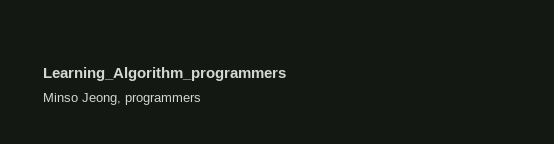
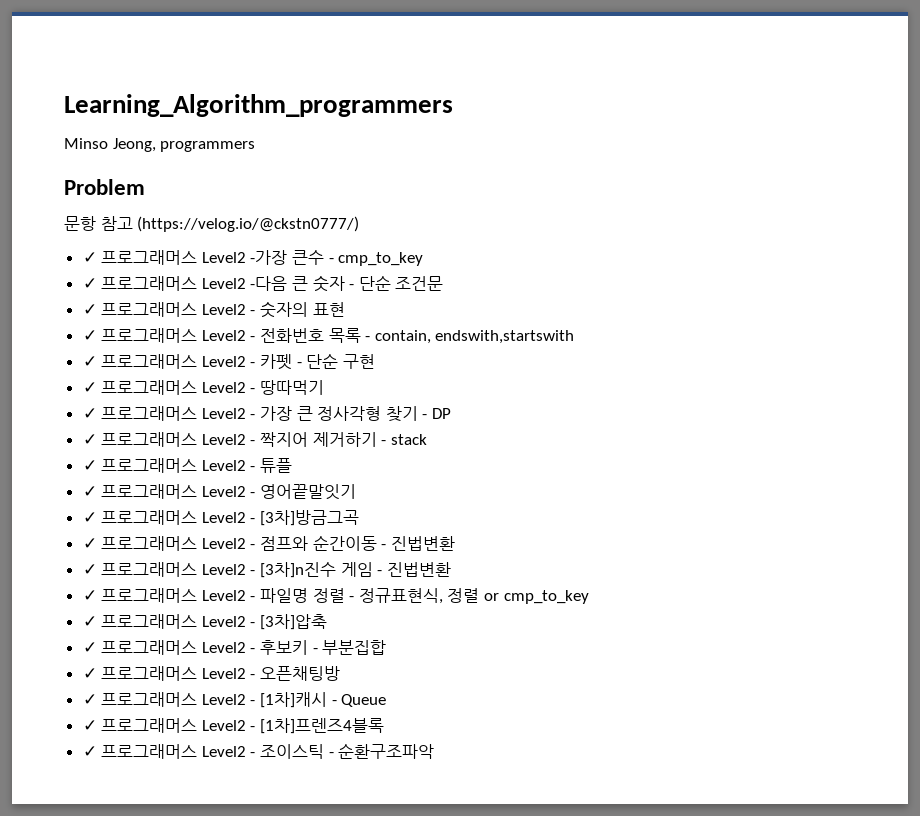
(201, 99) none -> [64,179,145,195] [64,216,360,232] [82,250,424,266] [82,275,444,292] [82,301,345,318] [82,328,575,344] [82,353,375,370] [82,380,325,395] [82,406,452,422] [82,432,427,447] [82,458,293,473] [82,484,357,500] [82,510,360,526] [82,535,455,551] [82,562,451,578] [82,588,589,604] [82,614,328,630] [82,640,387,655] [82,666,341,681] [82,692,387,708] [82,718,385,734] [82,743,435,759] // Problem // 문항 참고 (https://velog.io/@ckstn0777/) // ✓ 프로그래머스 Level2 -가장 큰수 - cmp_to_key // ✓ 프로그래머스 Level2 -다음 큰 숫자 - 단순 조건문 // ✓ 프로그래머스 Level2 - 숫자의 표현 // ✓ 프로그래머스 Level2 - 전화번호 목록 - contain, endswith,startswith // ✓ 프로그래머스 Level2 - 카펫 - 단순 구현 // ✓ 프로그래머스 Level2 - 땅따먹기 // ✓ 프로그래머스 Level2 - 가장 큰 정사각형 찾기 - DP // ✓ 프로그래머스 Level2 - 짝지어 제거하기 - stack // ✓ 프로그래머스 Level2 - 튜플 // ✓ 프로그래머스 Level2 - 영어끝말잇기 // ✓ 프로그래머스 Level2 - [3차]방금그곡 // ✓ 프로그래머스 Level2 - 점프와 순간이동 - 진법변환 // ✓ 프로그래머스 Level2 - [3차]n진수 게임 - 진법변환 // ✓ 프로그래머스 Level2 - 파일명 정렬 - 정규표현식, 정렬 or cmp_to_key // ✓ 프로그래머스 Level2 - [3차]압축 // ✓ 프로그래머스 Level2 - 후보키 - 부분집합 // ✓ 프로그래머스 Level2 - 오픈채팅방 // ✓ 프로그래머스 Level2 - [1차]캐시 - Queue // ✓ 프로그래머스 Level2 - [1차]프렌즈4블록 // ✓ 프로그래머스 Level2 - 조이스틱 - 순환구조파악

